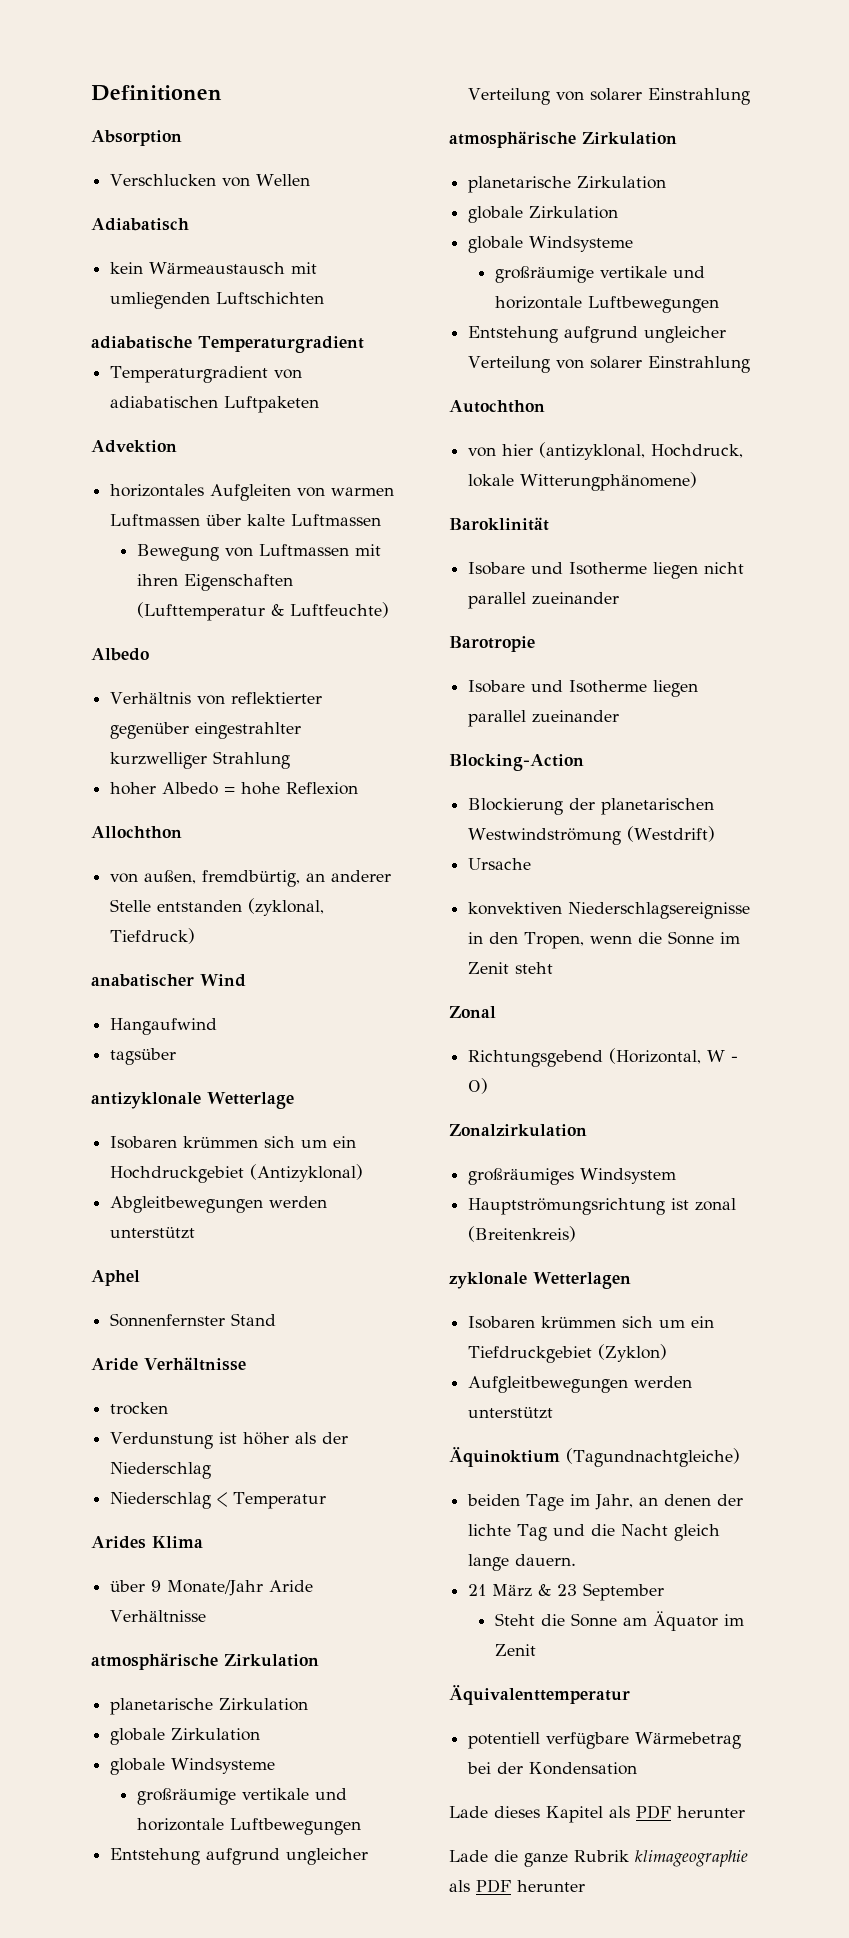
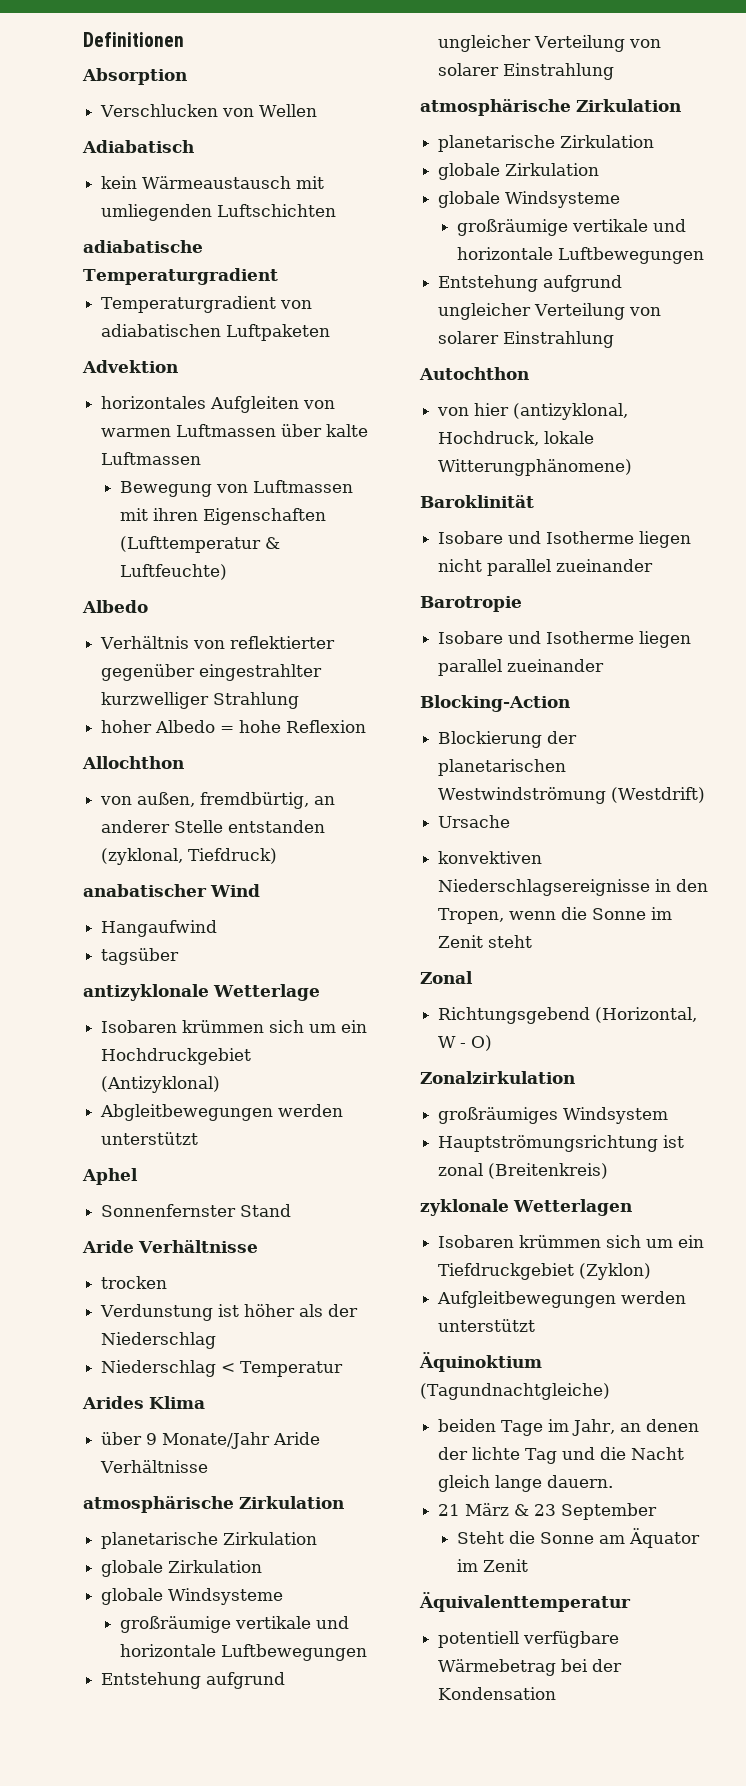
[449,1805,745,1823] [449,1850,748,1867] [449,1879,585,1893] // Lade dieses Kapitel als PDF herunter // Lade die ganze Rubrik klimageographie als PDF herunter -> (557, 1693) none

